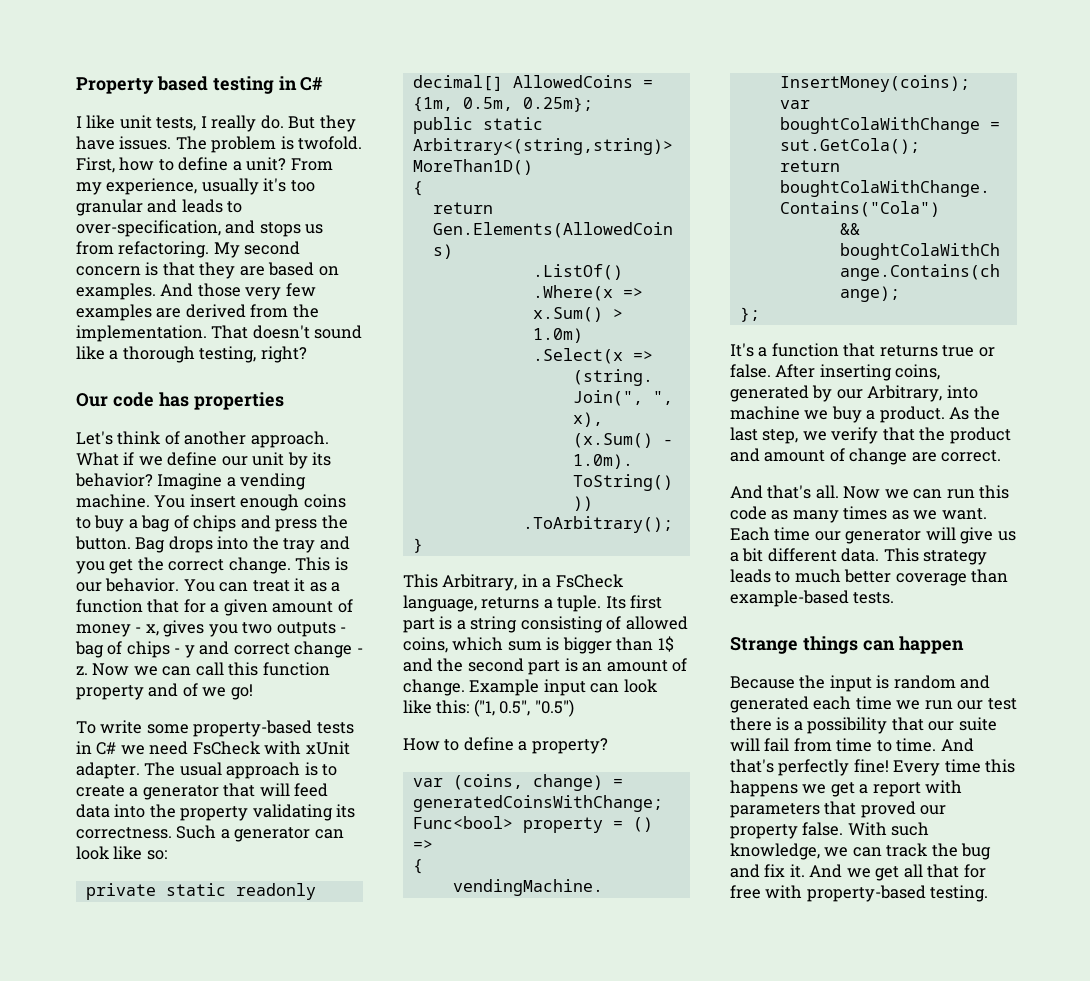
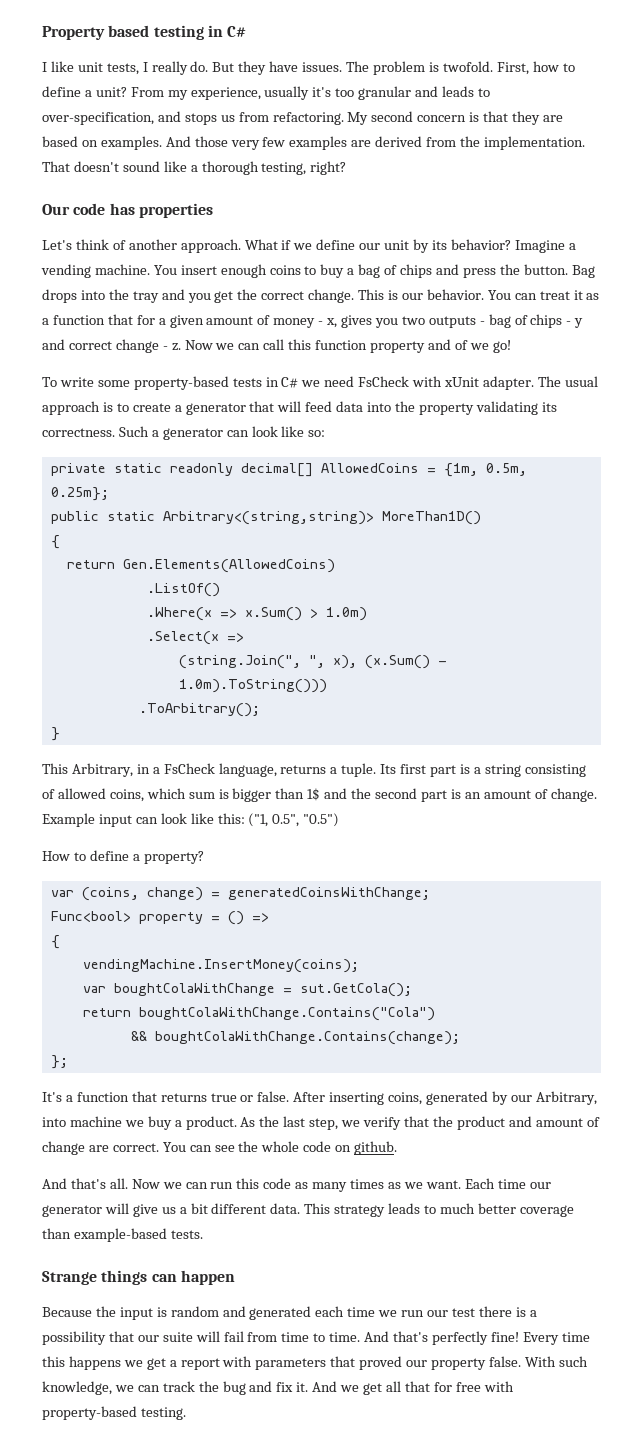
(1002, 456) none -> [162,1141,398,1155] You can see the whole code on github.

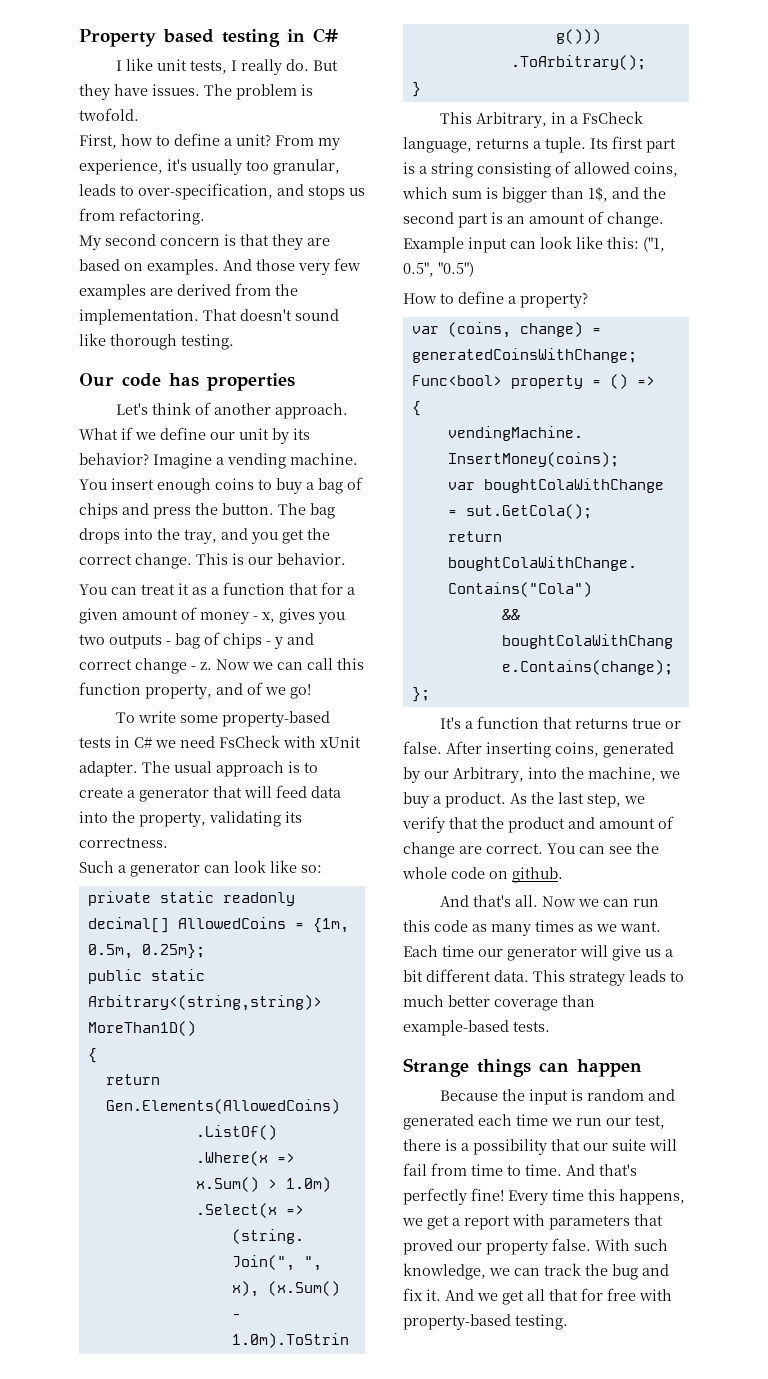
(493, 66) none -> (139, 114) //
[264,86,439,100] usually it's too granular and -> [167,159,340,175] it's usually too granular,
(344, 118) none -> (205, 216) //
[190,161,347,175] a thorough testing, right? -> [110,334,234,350] thorough testing.
[571,265,595,278] Bag -> [278,503,335,519] The bag
[132,291,159,303] tray -> [184,529,217,544] tray,
(484, 294) none -> (346, 559) //
[370,341,426,353] property -> [145,684,212,699] property,
[418,403,474,415] property -> [139,812,206,827] property,
(115, 432) none -> (168, 842) //
[307,788,321,801] 1$ -> [588,187,608,202] 1$,
[69,1116,122,1127] machine -> [561,767,656,782] the machine,
[451,1308,475,1317] test -> [635,1115,665,1129] test,
[68,1356,121,1370] happens -> [619,1189,685,1205] happens,

